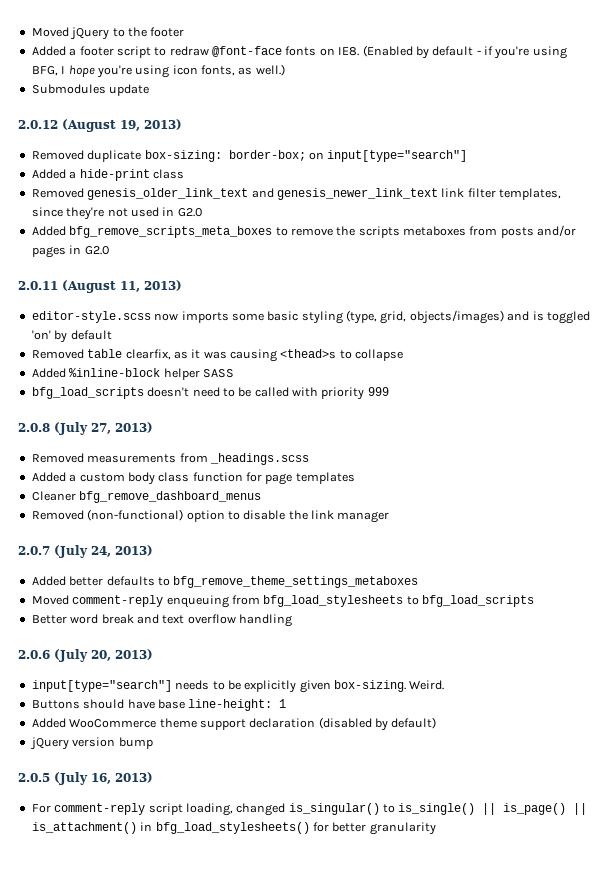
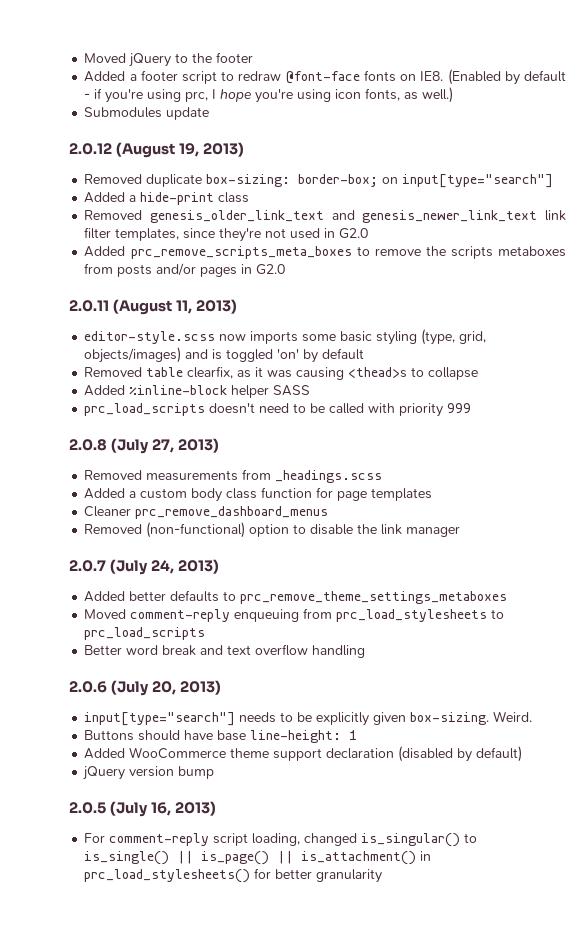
[31,66,58,76] BFG, -> [185,91,209,102] prc,
[69,226,273,238] bfg_remove_scripts_meta_boxes -> [130,246,352,259] prc_remove_scripts_meta_boxes
[31,387,144,399] bfg_load_scripts -> [84,403,206,416] prc_load_scripts
[79,491,262,503] bfg_remove_dashboard_menus -> [135,506,329,519] prc_remove_dashboard_menus
[173,576,419,588] bfg_remove_theme_settings_metaboxes -> [240,591,508,604] prc_remove_theme_settings_metaboxes
[263,595,534,607] bfg_load_stylesheets to bfg_load_scripts -> [336,609,505,622] [84,627,206,640] prc_load_stylesheets to prc_load_scripts
[155,822,310,834] bfg_load_stylesheets() -> [84,869,251,883] prc_load_stylesheets()

